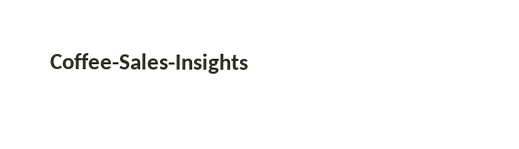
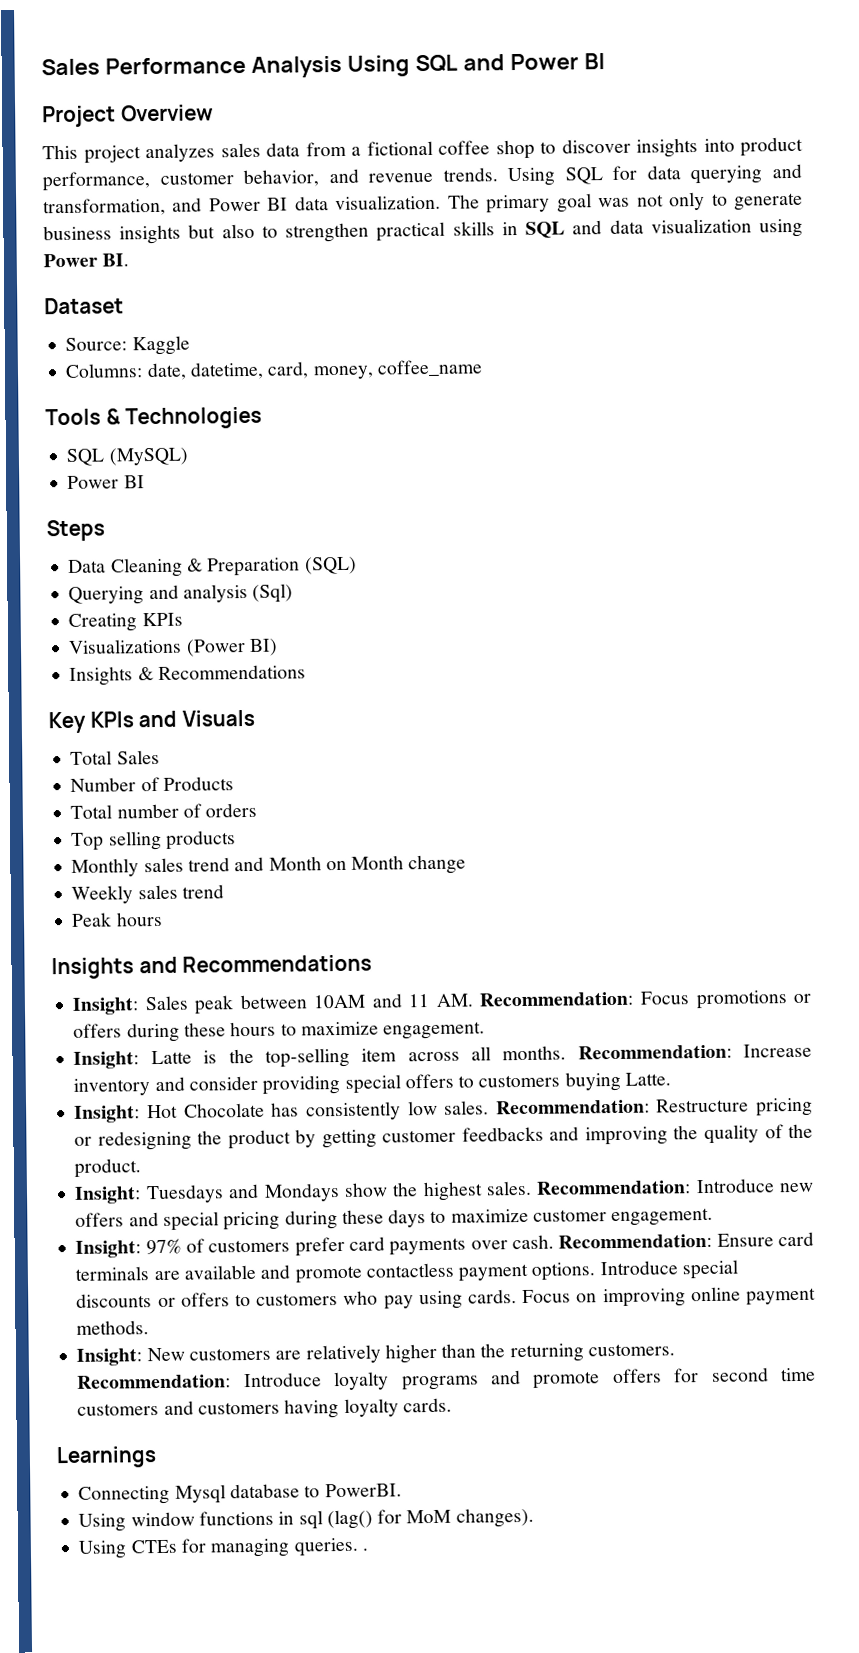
[50,52,249,74] Coffee-Sales-Insights -> [41,53,605,78] [42,104,214,128] [42,136,803,164] [42,163,802,192] [43,191,803,217] [43,218,804,245] [43,253,130,268] [44,297,124,315] [65,335,190,356] [65,359,483,381] [45,406,263,430] [66,447,189,466] [67,475,145,489] [46,519,105,542] [68,556,357,578] [68,583,294,605] [68,612,183,632] [68,638,278,657] [69,664,306,686] [48,709,255,734] [70,749,160,765] [70,776,234,792] [70,802,258,819] [71,830,236,851] [71,854,467,877] [71,884,224,904] [71,911,163,927] [51,954,373,980] [72,990,811,1015] [73,1021,486,1043] [73,1043,813,1069] [73,1071,671,1096] [74,1097,813,1123] [74,1123,813,1151] [74,1158,142,1178] [74,1178,815,1204] [75,1207,714,1231] [75,1231,814,1258] [75,1259,738,1284] [76,1286,816,1310] [76,1320,150,1335] [76,1343,675,1366] [77,1367,816,1391] [77,1397,452,1419] [56,1446,157,1469] [78,1483,402,1505] [78,1507,534,1532] [78,1537,368,1559] Sales Performance Analysis Using SQL and Power BI // Project Overview // This project analyzes sales data from a fictional coffee shop to discover insights into product performance, customer behavior, and revenue trends. Using SQL for data querying and transformation, and Power BI data visualization. The primary goal was not only to generate business insights but also to strengthen practical skills in SQL and data visualization using Power BI. // Dataset // Source: Kaggle // Columns: date, datetime, card, money, coffee_name // Tools & Technologies // SQL (MySQL) // Power BI // Steps // Data Cleaning & Preparation (SQL) // Querying and analysis (Sql) // Creating KPIs // Visualizations (Power BI) // Insights & Recommendations // Key KPIs and Visuals // Total Sales // Number of Products // Total number of orders // Top selling products // Monthly sales trend and Month on Month change // Weekly sales trend // Peak hours // Insights and Recommendations // Insight: Sales peak between 10AM and 11 AM. Recommendation: Focus promotions or offers during these hours to maximize engagement. // Insight: Latte is the top-selling item across all months. Recommendation: Increase inventory and consider providing special offers to customers buying Latte. // Insight: Hot Chocolate has consistently low sales. Recommendation: Restructure pricing or redesigning the product by getting customer feedbacks and improving the quality of the product. // Insight: Tuesdays and Mondays show the highest sales. Recommendation: Introduce new offers and special pricing during these days to maximize customer engagement. // Insight: 97% of customers prefer card payments over cash. Recommendation: Ensure card terminals are available and promote contactless payment options. Introduce special discounts or offers to customers who pay using cards. Focus on improving online payment methods. // Insight: New customers are relatively higher than the returning customers. Recommendation: Introduce loyalty programs and promote offers for second time customers and customers having loyalty cards. // Learnings // Connecting Mysql database to PowerBI. // Using window functions in sql (lag() for MoM changes). // Using CTEs for managing queries. .

